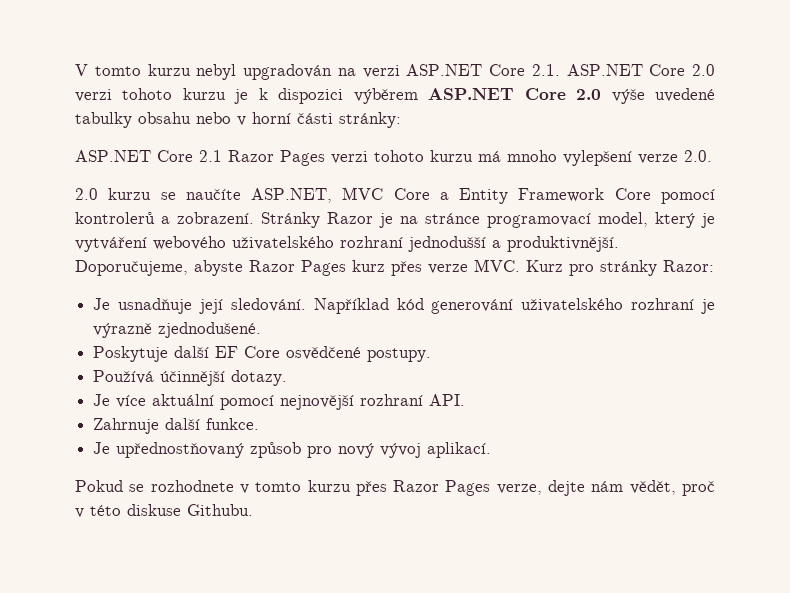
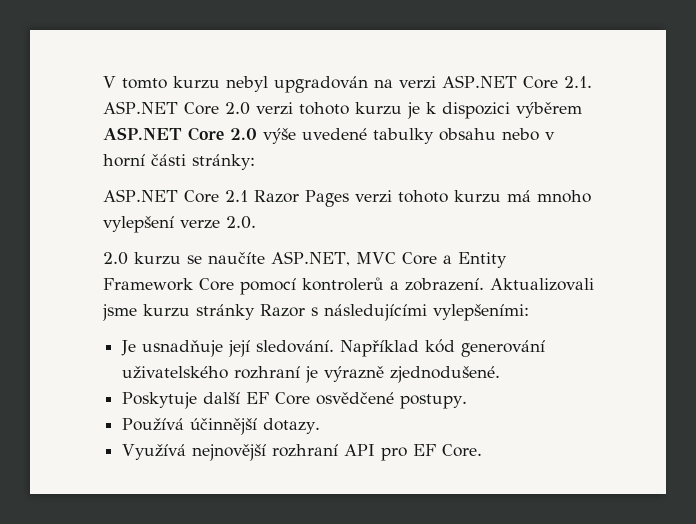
[261,212,715,228] [75,236,619,252] [75,259,714,276] Stránky Razor je na stránce programovací model, který je vytváření webového uživatelského rozhraní jednodušší a produktivnější. Doporučujeme, abyste Razor Pages kurz přes verze MVC. Kurz pro stránky Razor: -> [490,278,594,291] [102,304,529,321] Aktualizovali jsme kurzu stránky Razor s následujícími vylepšeními:
[93,394,466,410] [93,418,260,434] [93,442,492,458] [75,480,715,496] [75,504,253,518] Je více aktuální pomocí nejnovější rozhraní API. // Zahrnuje další funkce. // Je upřednostňovaný způsob pro nový vývoj aplikací. // Pokud se rozhodnete v tomto kurzu přes Razor Pages verze, dejte nám vědět, proč v této diskuse Githubu. -> [122,444,483,461] Využívá nejnovější rozhraní API pro EF Core.

